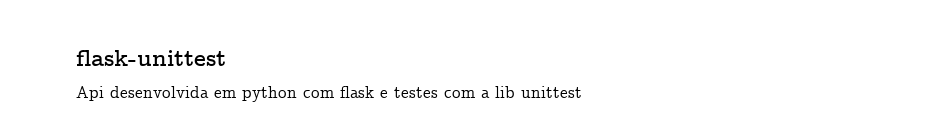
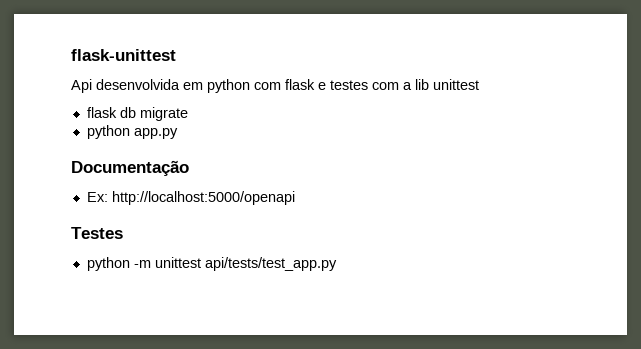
(582, 92) none -> [86,107,188,121] [86,125,178,139] [71,160,189,176] [86,191,295,205] [71,227,123,239] [86,257,337,271] // flask db migrate // python app.py // Documentação // Ex: http://localhost:5000/openapi // Testes // python -m unittest api/tests/test_app.py

